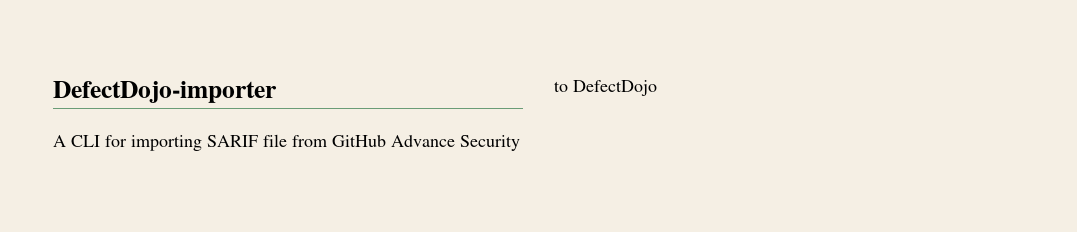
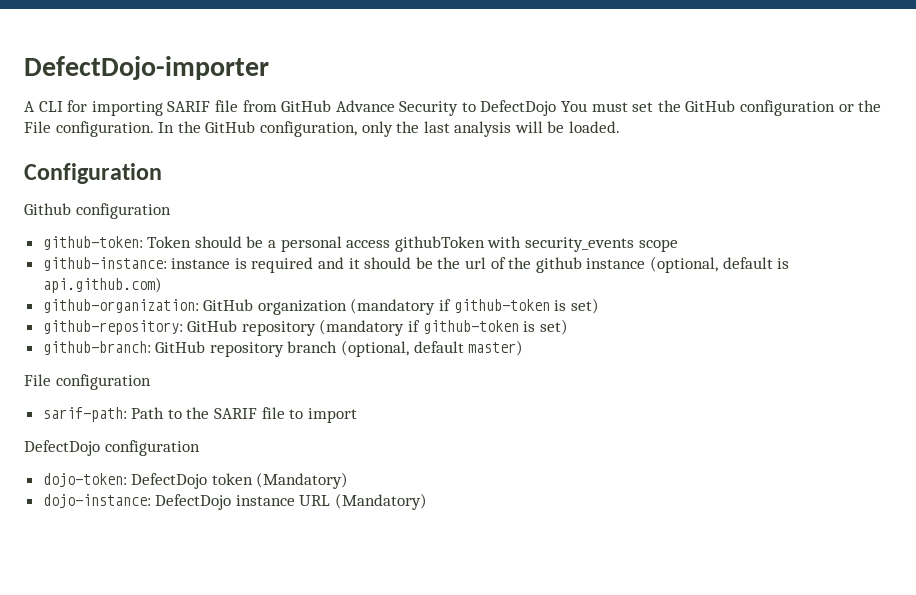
(657, 88) none -> [561,100,882,116] [24,121,621,137] [24,163,162,184] [24,203,171,219] [42,236,678,252] [42,256,790,273] [42,277,162,293] [42,298,599,315] [42,319,568,336] [42,340,524,357] [24,374,151,390] [42,407,357,423] [24,440,200,456] [42,472,349,489] [42,493,428,510] You must set the GitHub configuration or the File configuration. In the GitHub configuration, only the last analysis will be loaded. // Configuration // Github configuration // github-token: Token should be a personal access githubToken with security_events scope // github-instance: instance is required and it should be the url of the github instance (optional, default is api.github.com) // github-organization: GitHub organization (mandatory if github-token is set) // github-repository: GitHub repository (mandatory if github-token is set) // github-branch: GitHub repository branch (optional, default master) // File configuration // sarif-path: Path to the SARIF file to import // DefectDojo configuration // dojo-token: DefectDojo token (Mandatory) // dojo-instance: DefectDojo instance URL (Mandatory)

